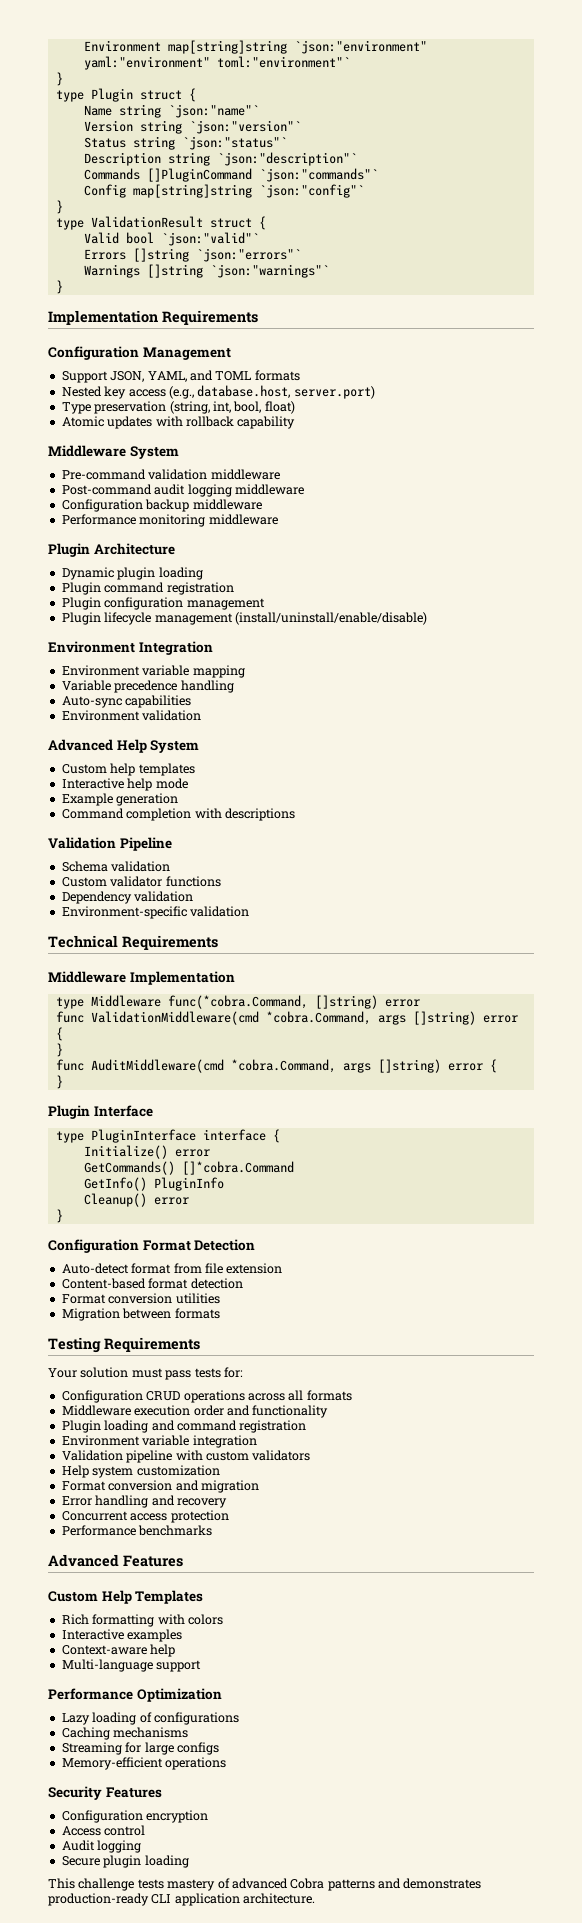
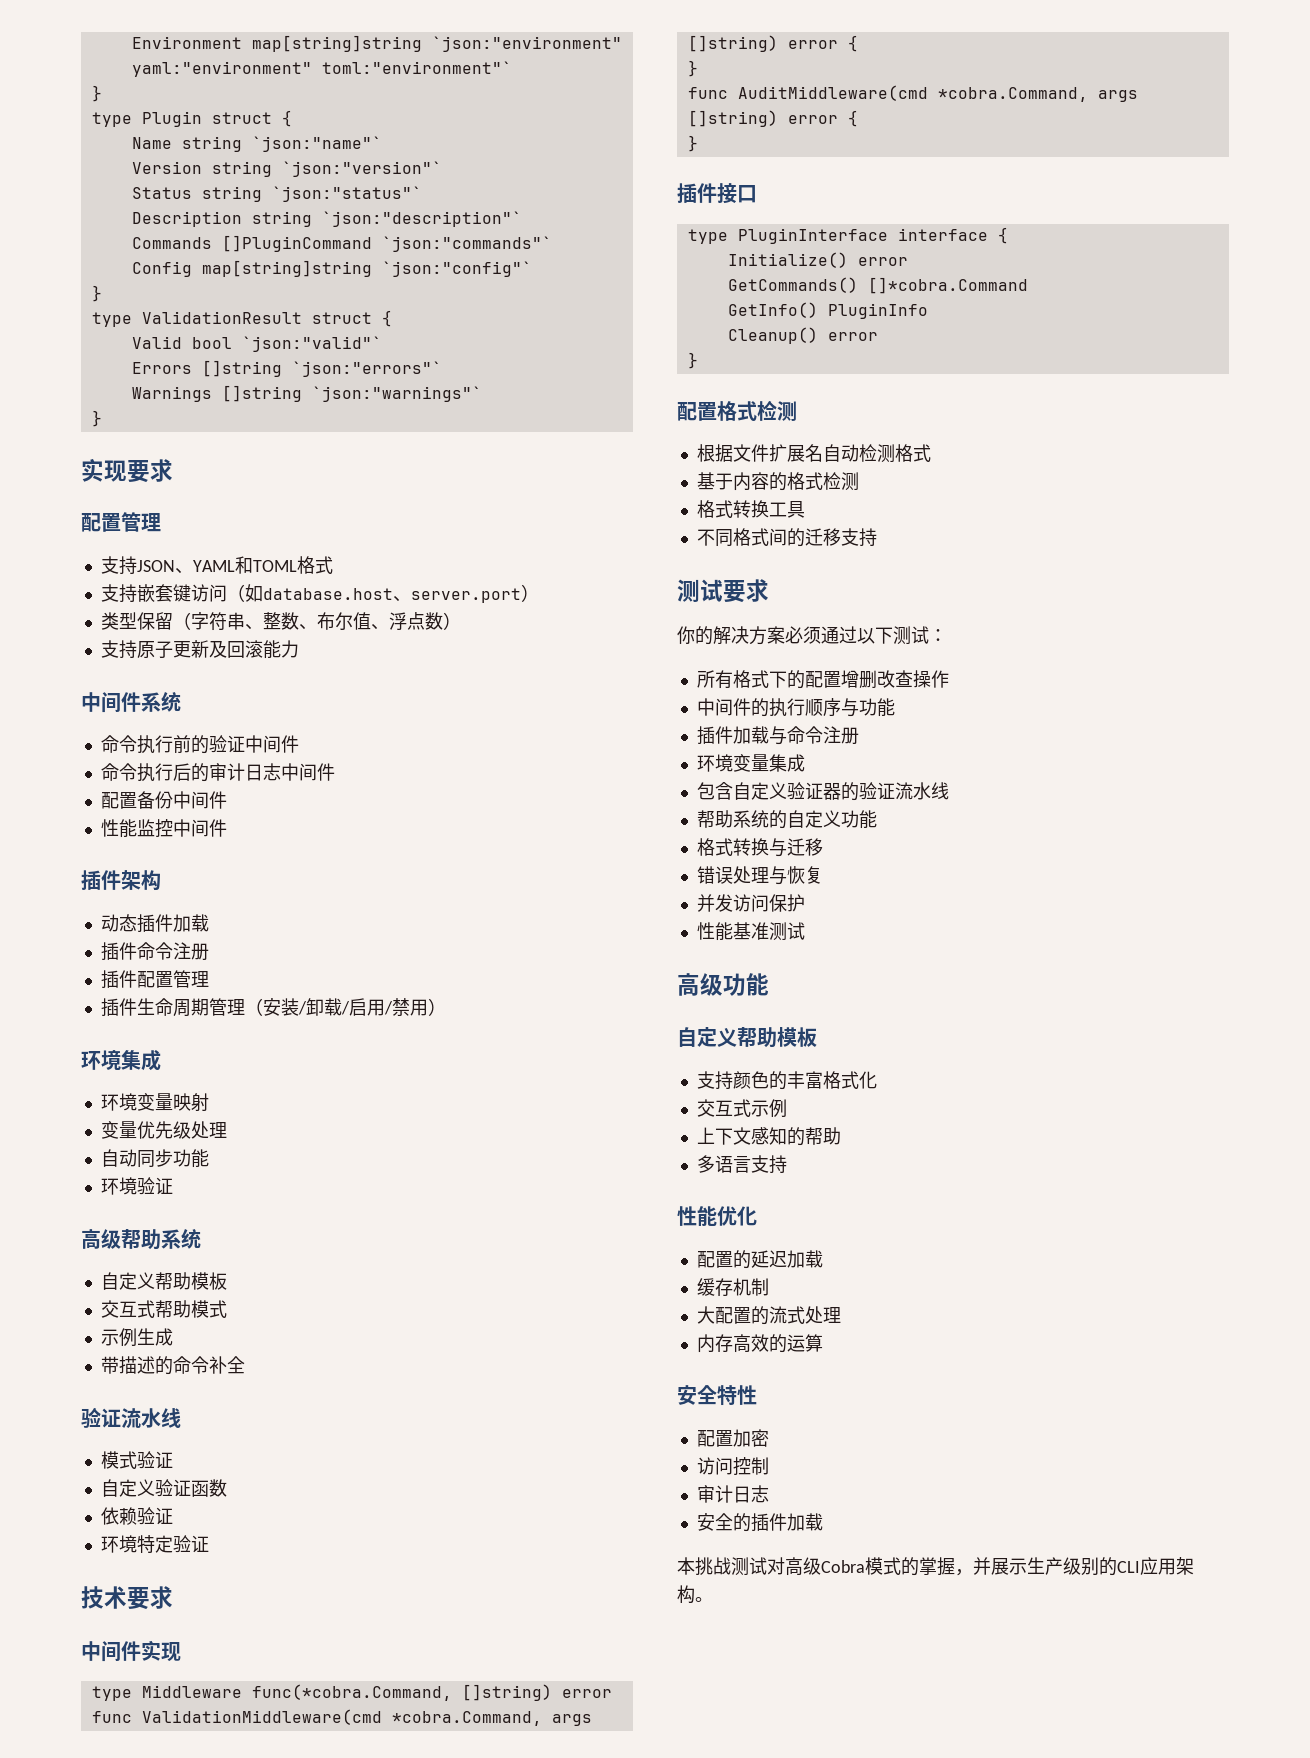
[48,310,258,325] [48,346,231,360] [61,370,300,383] [61,385,375,399] [61,401,295,414] [61,416,296,429] [48,445,179,459] [61,469,280,480] [61,484,304,497] [61,499,262,512] [61,514,278,527] [48,543,175,557] [61,567,203,580] [61,582,234,595] [61,597,265,610] [61,612,427,625] [48,641,213,655] [61,665,245,678] [61,680,234,693] [61,695,192,708] [61,710,202,721] [48,739,200,753] [61,763,195,776] [61,778,188,791] [61,793,179,806] [61,808,295,821] [48,837,172,851] [61,861,171,872] [61,876,221,887] [61,891,194,904] [61,906,250,919] [48,935,218,950] [48,971,235,985] Implementation Requirements // Configuration Management // Support JSON, YAML, and TOML formats // Nested key access (e.g., database.host, server.port) // Type preservation (string, int, bool, float) // Atomic updates with rollback capability // Middleware System // Pre-command validation middleware // Post-command audit logging middleware // Configuration backup middleware // Performance monitoring middleware // Plugin Architecture // Dynamic plugin loading // Plugin command registration // Plugin configuration management // Plugin lifecycle management (install/uninstall/enable/disable) // Environment Integration // Environment variable mapping // Variable precedence handling // Auto-sync capabilities // Environment validation // Advanced Help System // Custom help templates // Interactive help mode // Example generation // Command completion with descriptions // Validation Pipeline // Schema validation // Custom validator functions // Dependency validation // Environment-specific validation // Technical Requirements // Middleware Implementation -> [81,458,173,483] [81,512,161,532] [100,556,333,575] [100,584,539,603] [100,612,461,631] [100,640,299,659] [81,691,181,713] [100,735,299,754] [100,763,335,782] [100,791,227,809] [100,819,227,838] [81,870,161,891] [100,914,209,933] [100,942,209,961] [100,970,209,989] [100,998,446,1017] [81,1049,161,1071] [100,1093,209,1112] [100,1121,227,1139] [100,1149,209,1168] [100,1177,173,1195] [81,1228,201,1250] [100,1272,227,1290] [100,1300,227,1318] [100,1328,173,1347] [100,1356,245,1375] [81,1407,181,1429] [100,1451,173,1469] [100,1479,227,1497] [100,1507,173,1525] [100,1535,209,1553] [81,1586,173,1610] [81,1640,181,1662] 实现要求 // 配置管理 // 支持JSON、YAML和TOML格式 // 支持嵌套键访问（如database.host、server.port） // 类型保留（字符串、整数、布尔值、浮点数） // 支持原子更新及回滚能力 // 中间件系统 // 命令执行前的验证中间件 // 命令执行后的审计日志中间件 // 配置备份中间件 // 性能监控中间件 // 插件架构 // 动态插件加载 // 插件命令注册 // 插件配置管理 // 插件生命周期管理（安装/卸载/启用/禁用） // 环境集成 // 环境变量映射 // 变量优先级处理 // 自动同步功能 // 环境验证 // 高级帮助系统 // 自定义帮助模板 // 交互式帮助模式 // 示例生成 // 带描述的命令补全 // 验证流水线 // 模式验证 // 自定义验证函数 // 依赖验证 // 环境特定验证 // 技术要求 // 中间件实现
[48,1105,153,1119] Plugin Interface -> [677,183,757,204] 插件接口
[48,1239,256,1253] [61,1263,283,1274] [61,1278,243,1289] [61,1293,220,1304] [61,1308,220,1321] [48,1337,200,1353] [48,1367,243,1380] [61,1390,352,1403] [61,1405,329,1418] [61,1420,307,1433] [61,1435,257,1448] [61,1450,311,1463] [61,1465,220,1478] [61,1480,259,1493] [61,1495,227,1508] [61,1510,229,1523] [61,1525,213,1536] [48,1554,183,1567] [48,1590,204,1604] [61,1614,223,1627] [61,1629,183,1642] [61,1644,176,1657] [61,1659,202,1672] [48,1688,222,1702] [61,1712,239,1725] [61,1727,189,1740] [61,1742,219,1755] [61,1757,227,1770] [48,1786,162,1800] [61,1810,209,1823] [61,1825,146,1836] [61,1840,142,1853] [61,1855,189,1868] [48,1878,482,1891] [48,1893,316,1906] Configuration Format Detection // Auto-detect format from file extension // Content-based format detection // Format conversion utilities // Migration between formats // Testing Requirements // Your solution must pass tests for: // Configuration CRUD operations across all formats // Middleware execution order and functionality // Plugin loading and command registration // Environment variable integration // Validation pipeline with custom validators // Help system customization // Format conversion and migration // Error handling and recovery // Concurrent access protection // Performance benchmarks // Advanced Features // Custom Help Templates // Rich formatting with colors // Interactive examples // Context-aware help // Multi-language support // Performance Optimization // Lazy loading of configurations // Caching mechanisms // Streaming for large configs // Memory-efficient operations // Security Features // Configuration encryption // Access control // Audit logging // Secure plugin loading // This challenge tests mastery of advanced Cobra patterns and demonstrates production-ready CLI application architecture. -> [677,400,797,421] [696,444,931,463] [696,472,859,491] [696,500,805,518] [696,528,877,547] [677,579,769,603] [677,626,947,645] [696,670,949,689] [696,698,895,717] [696,726,859,745] [696,754,805,772] [696,782,949,801] [696,810,877,829] [696,838,823,857] [696,866,823,885] [696,894,805,912] [696,922,805,941] [677,973,769,996] [677,1027,817,1048] [696,1071,877,1090] [696,1099,787,1118] [696,1127,841,1146] [696,1155,787,1174] [677,1206,757,1226] [696,1250,823,1269] [696,1278,769,1296] [696,1306,841,1325] [696,1334,823,1353] [677,1385,757,1406] [696,1429,769,1447] [696,1457,769,1476] [696,1485,769,1503] [696,1513,823,1532] [677,1557,1194,1576] [677,1585,713,1604] 配置格式检测 // 根据文件扩展名自动检测格式 // 基于内容的格式检测 // 格式转换工具 // 不同格式间的迁移支持 // 测试要求 // 你的解决方案必须通过以下测试： // 所有格式下的配置增删改查操作 // 中间件的执行顺序与功能 // 插件加载与命令注册 // 环境变量集成 // 包含自定义验证器的验证流水线 // 帮助系统的自定义功能 // 格式转换与迁移 // 错误处理与恢复 // 并发访问保护 // 性能基准测试 // 高级功能 // 自定义帮助模板 // 支持颜色的丰富格式化 // 交互式示例 // 上下文感知的帮助 // 多语言支持 // 性能优化 // 配置的延迟加载 // 缓存机制 // 大配置的流式处理 // 内存高效的运算 // 安全特性 // 配置加密 // 访问控制 // 审计日志 // 安全的插件加载 // 本挑战测试对高级Cobra模式的掌握，并展示生产级别的CLI应用架构。

